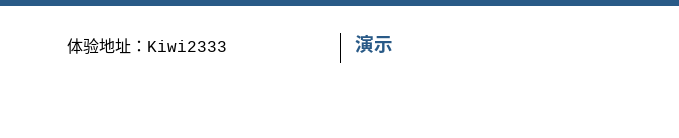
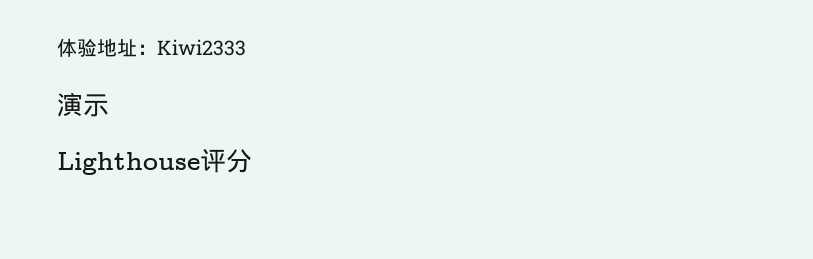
(393, 44) none -> [57,148,252,175] // Lighthouse评分

